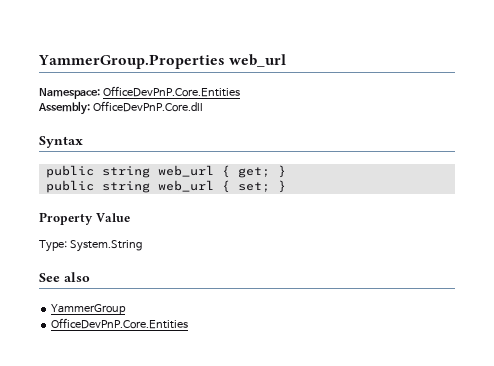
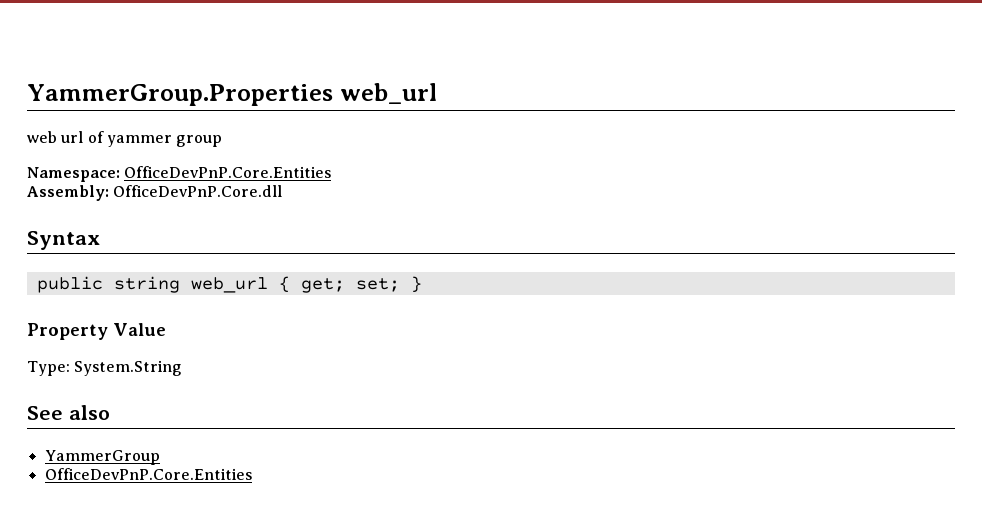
(287, 60) none -> [27,131,223,147] // web url of yammer group
[277,165,286,178] [45,180,230,193] } // public string web_url { -> (345, 285) none

